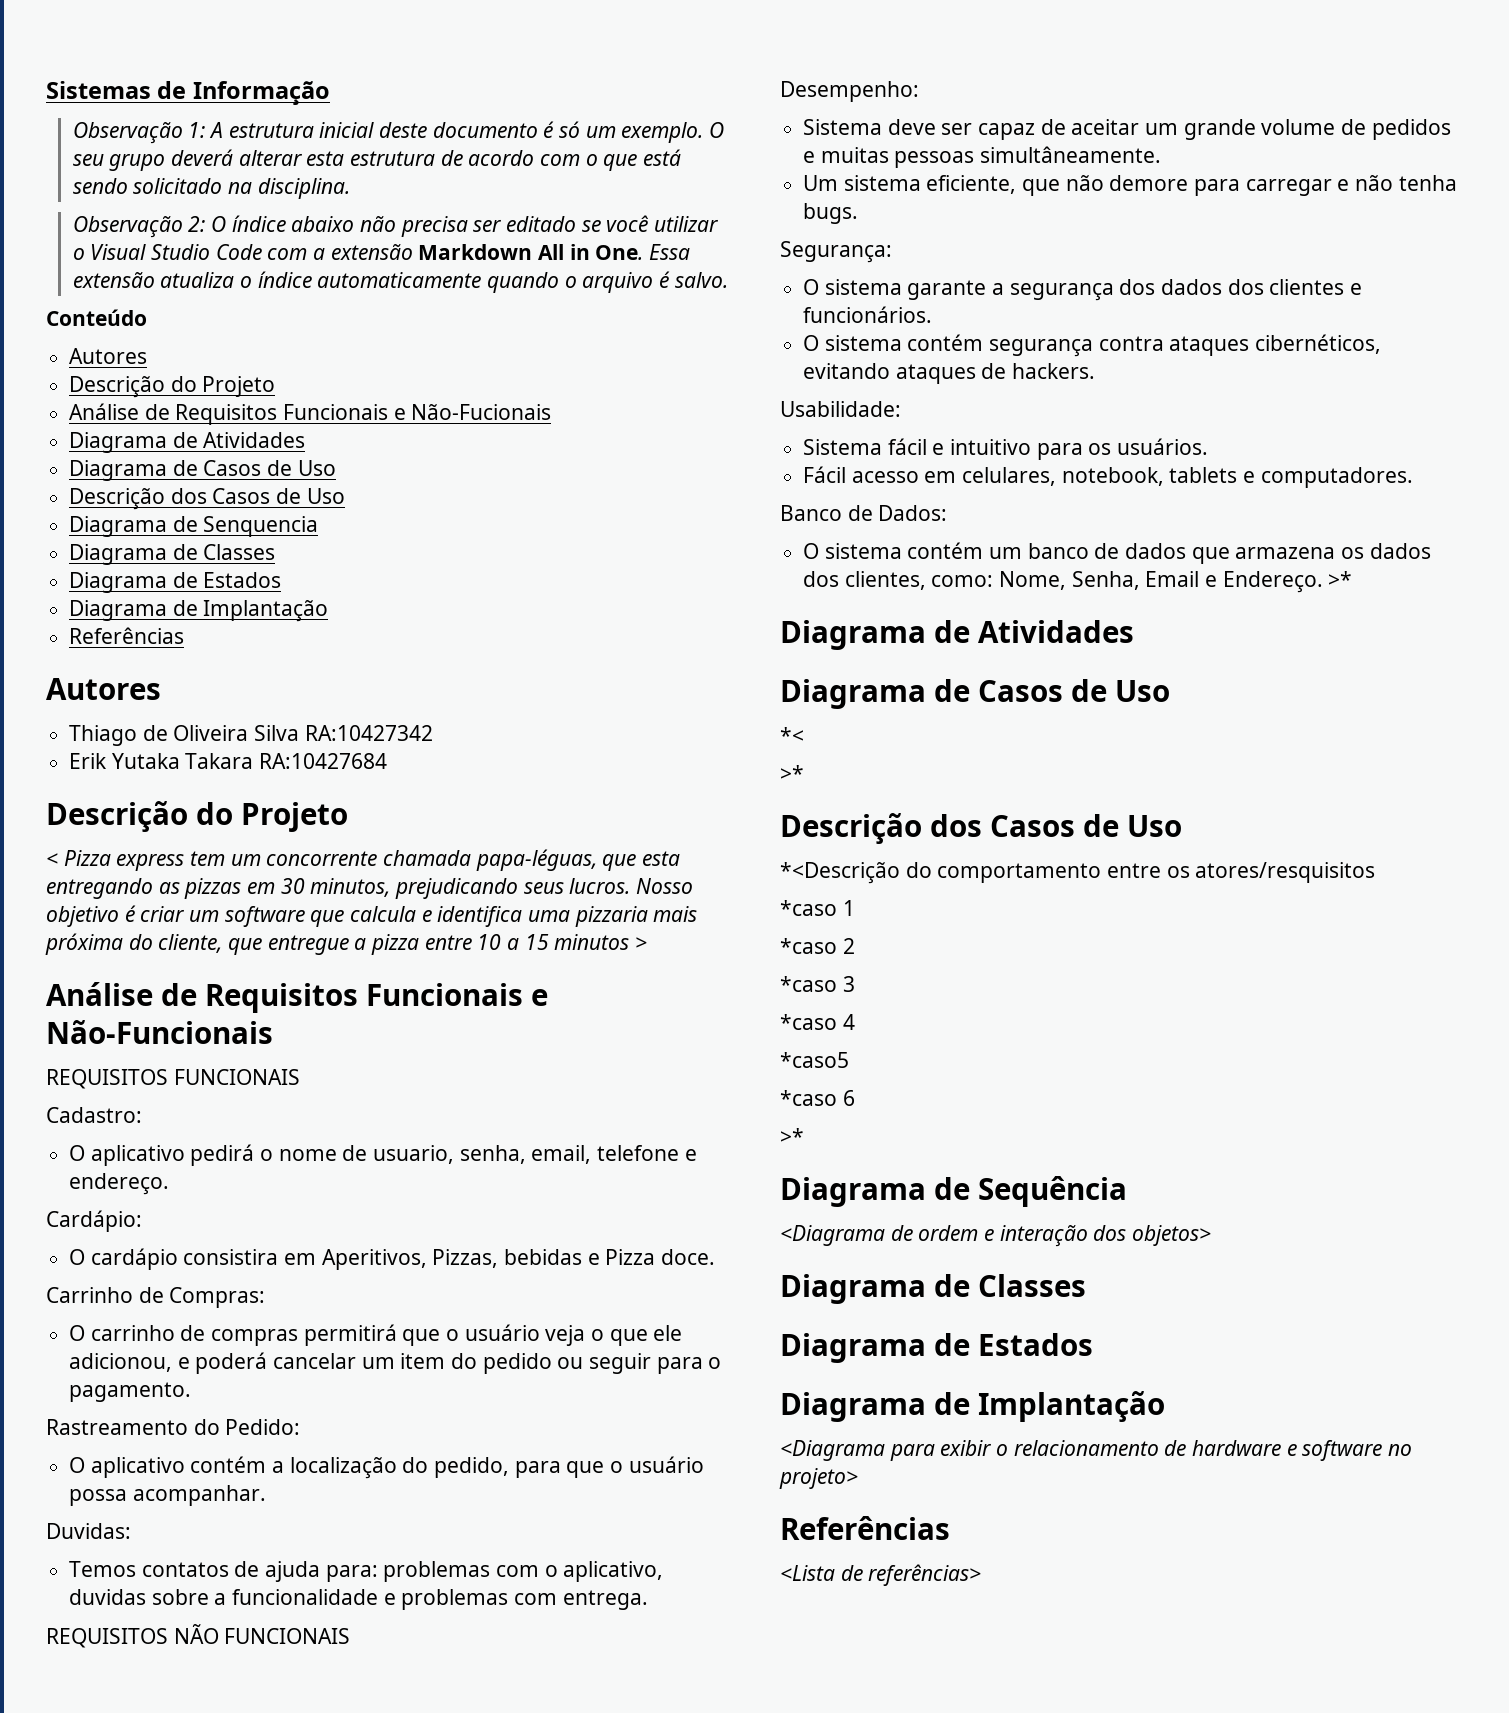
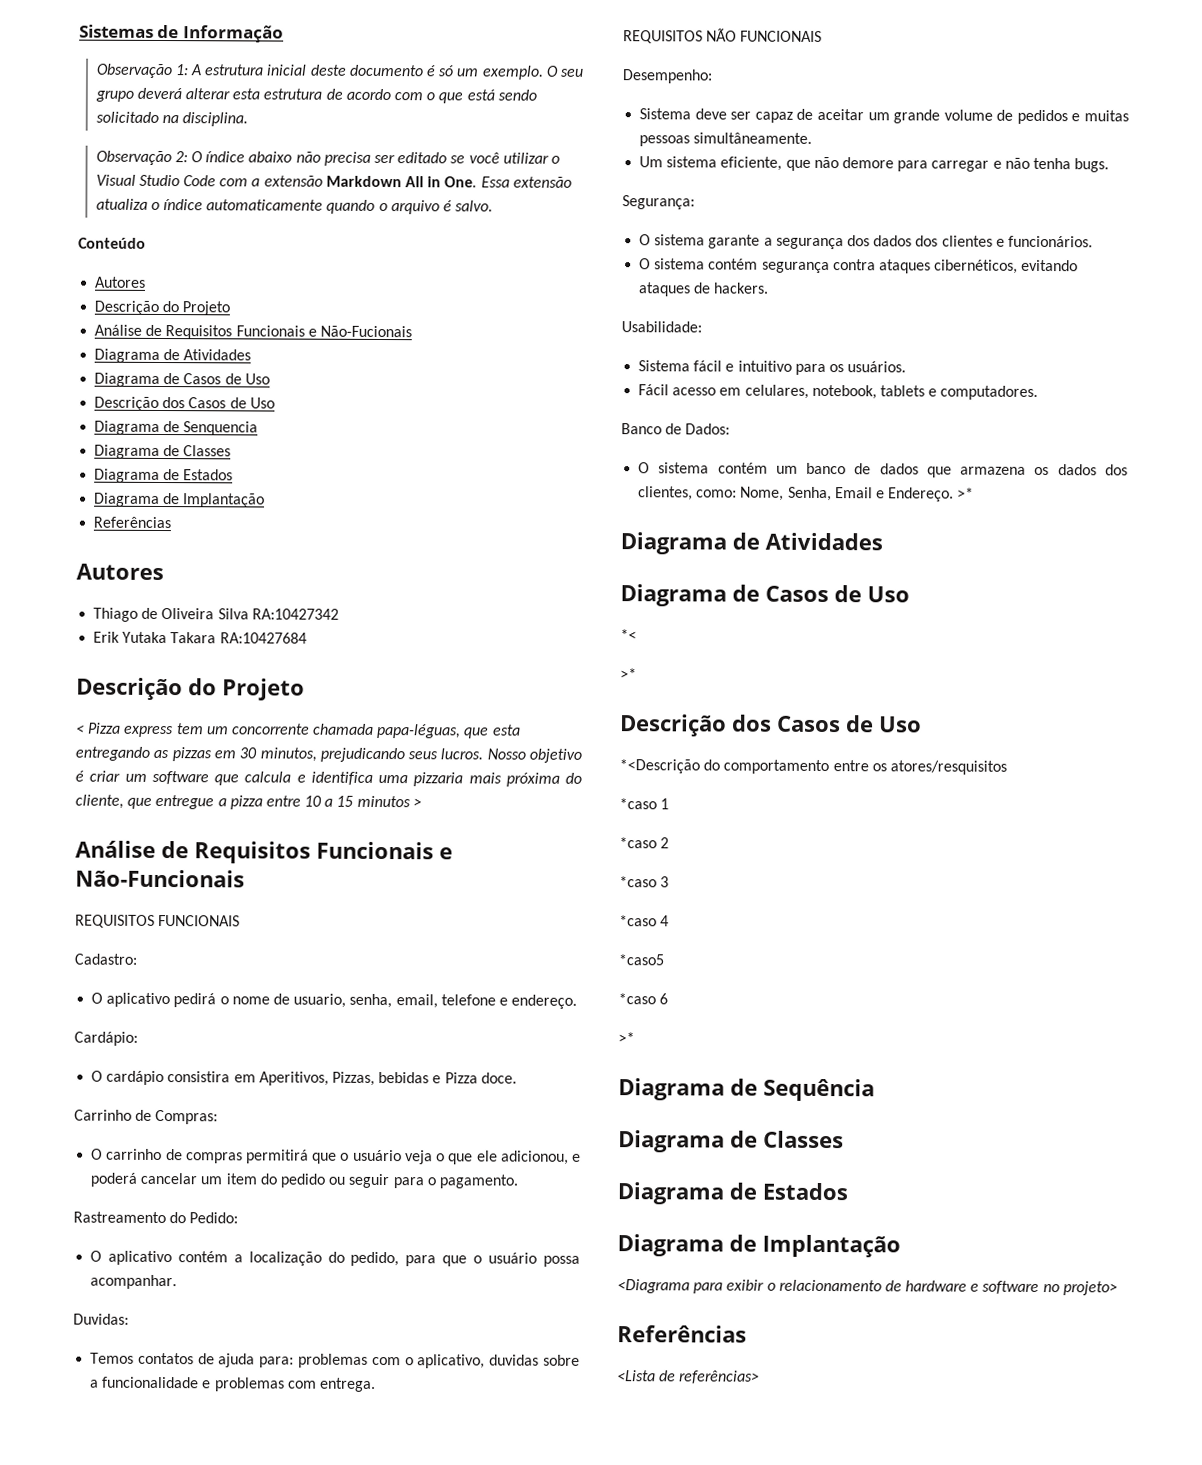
[780,1225,1212,1247] // <Diagrama de ordem e interação dos objetos> -> (875, 1090) none

